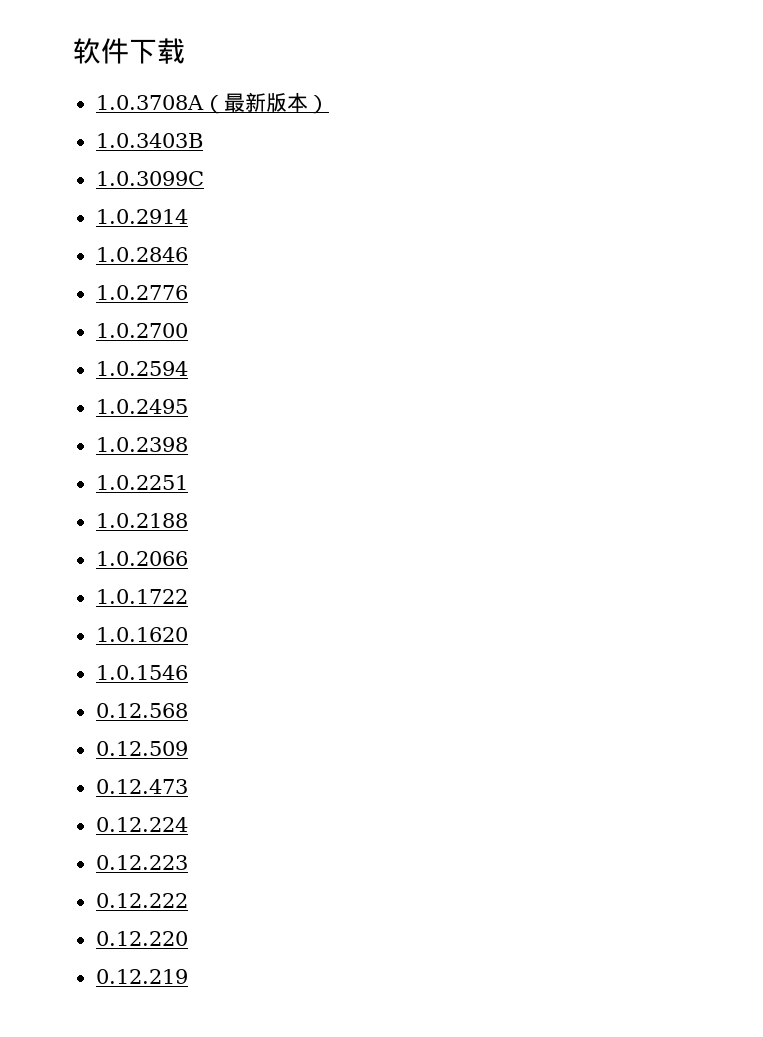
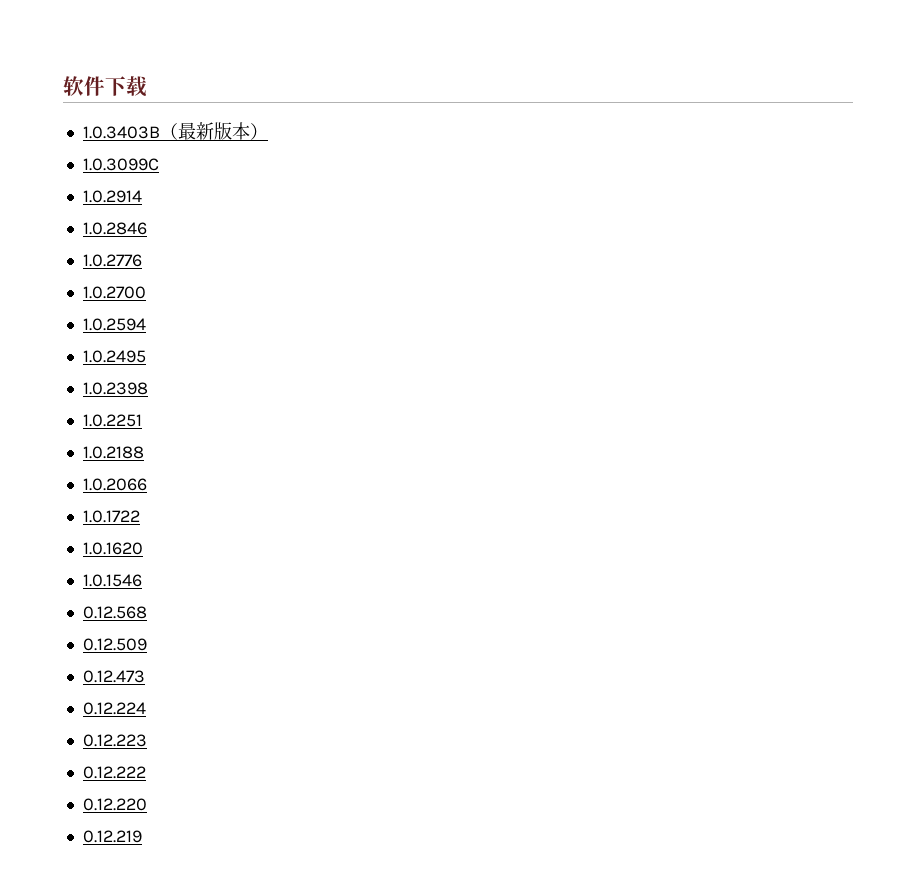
[95,95,204,110] 1.0.3708A -> [82,126,160,139] 1.0.3403B
[95,133,203,148] // 1.0.3403B -> (268, 131) none

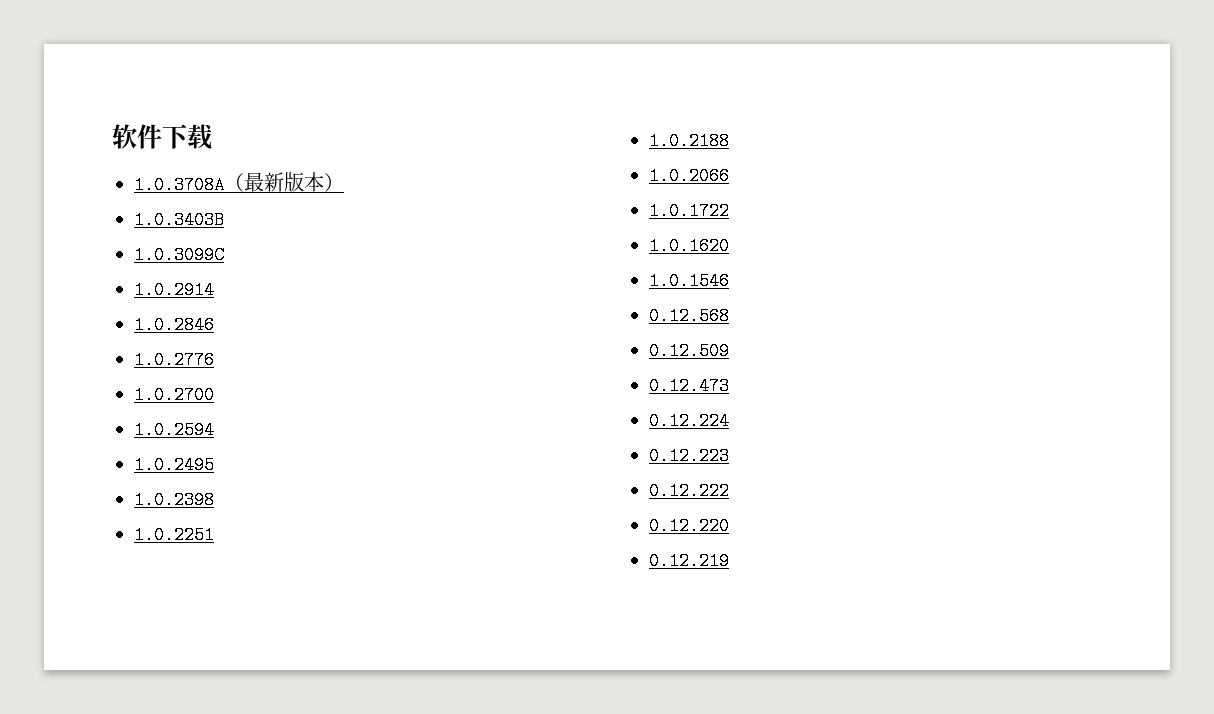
[82,126,160,139] 1.0.3403B -> [134,176,224,194] 1.0.3708A
(268, 131) none -> [134,211,224,229] // 1.0.3403B

